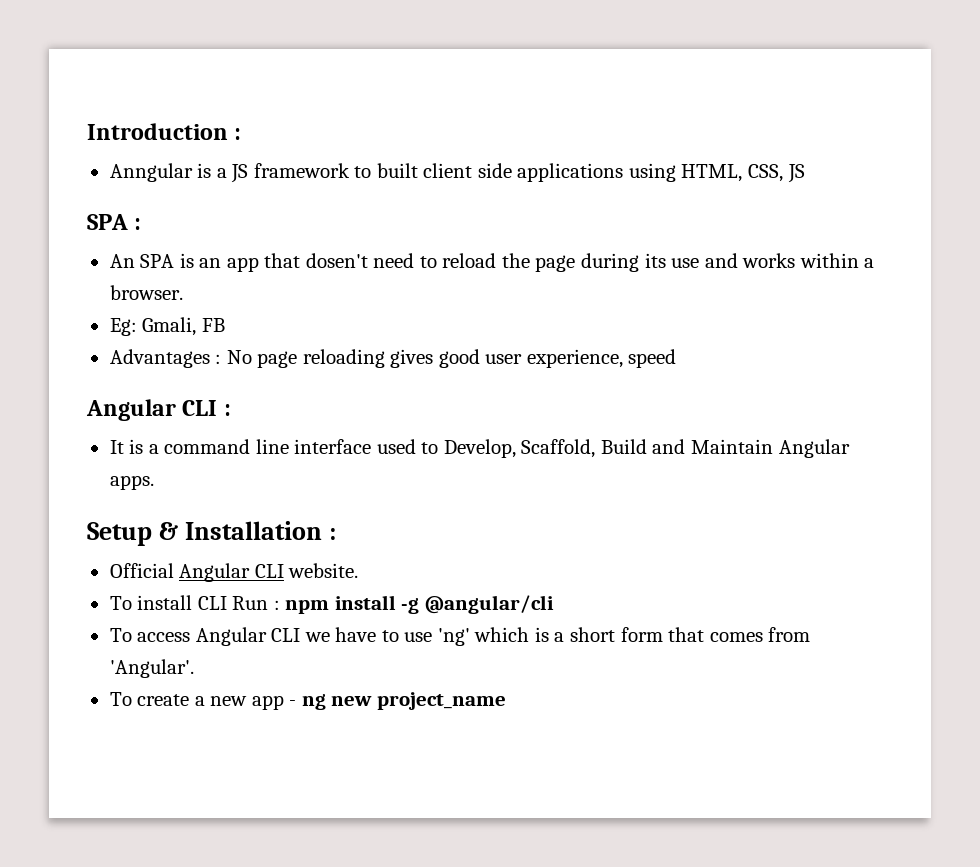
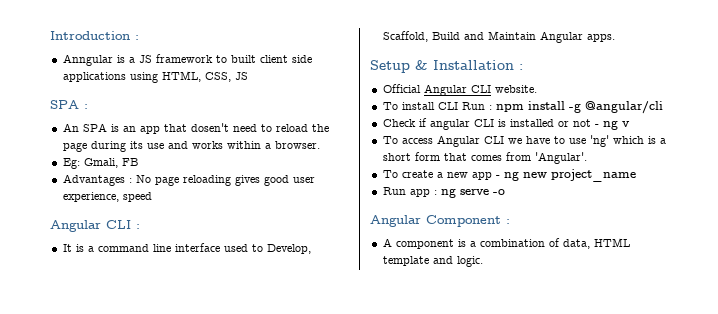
(554, 604) none -> [382,118,630,130] // Check if angular CLI is installed or not - ng v
(506, 701) none -> [382,187,505,198] [370,215,510,227] [382,238,630,249] [382,256,483,267] // Run app : ng serve -o // Angular Component : // A component is a combination of data, HTML template and logic.

